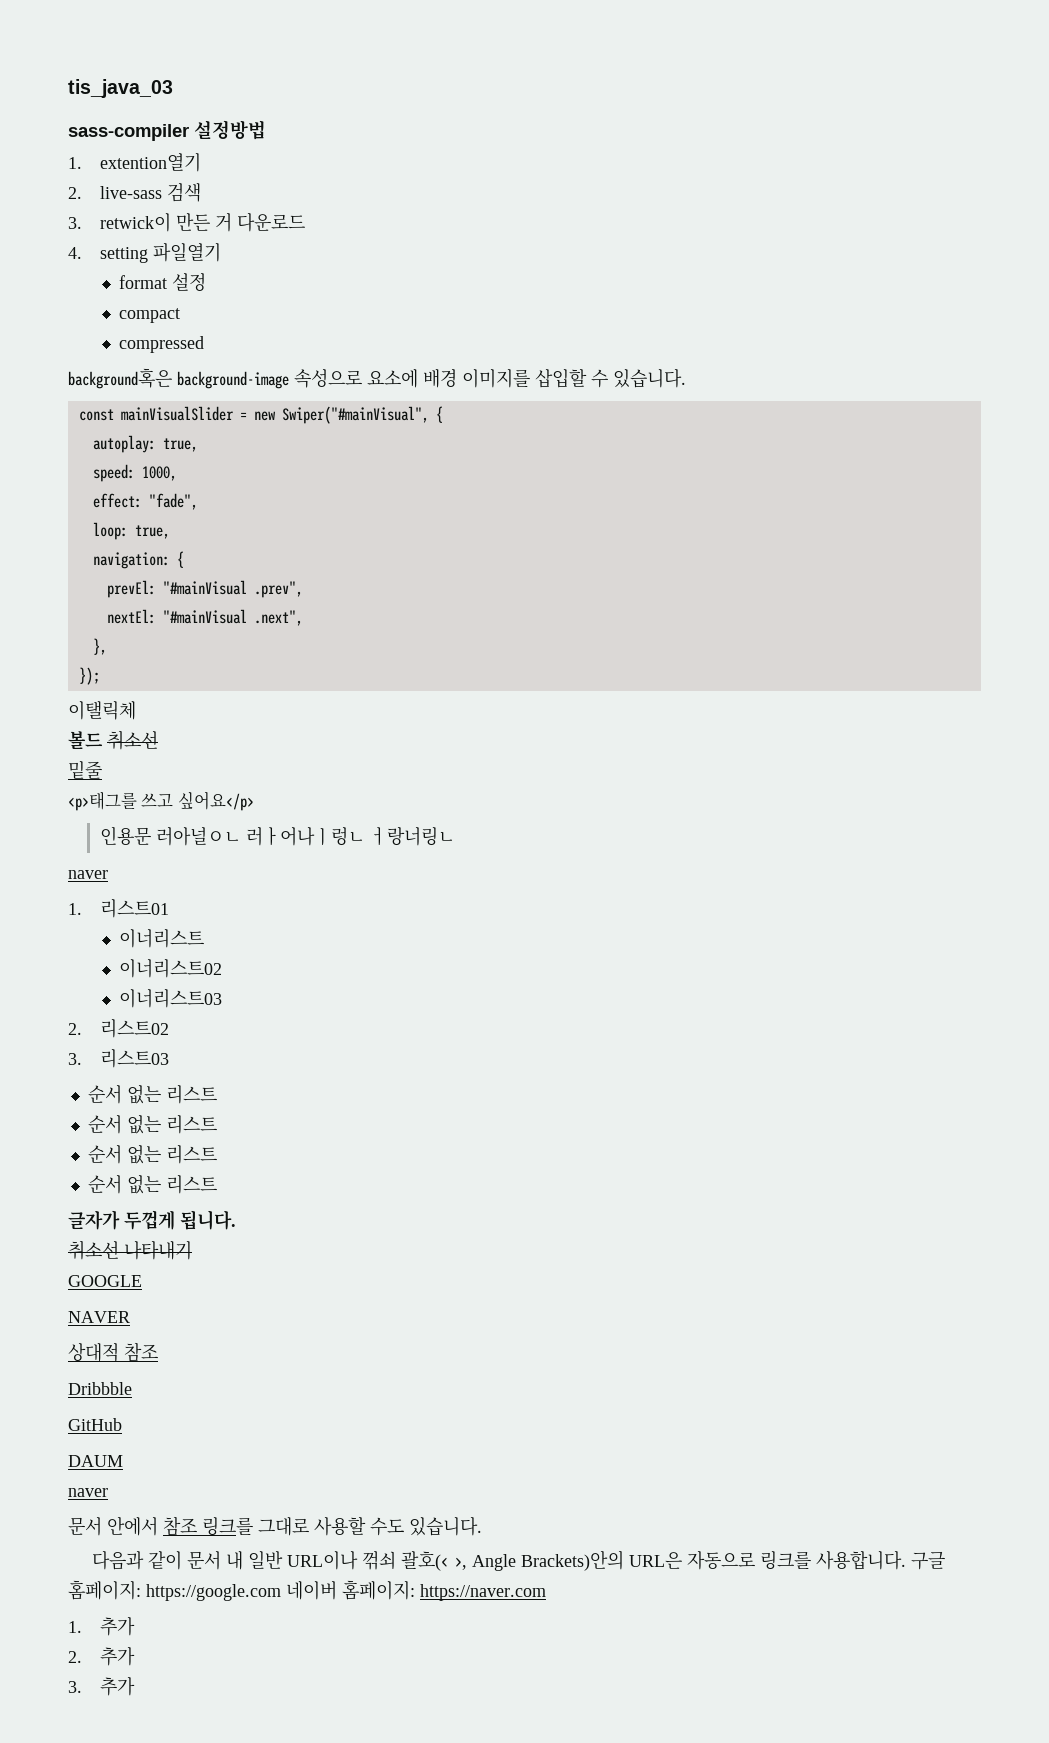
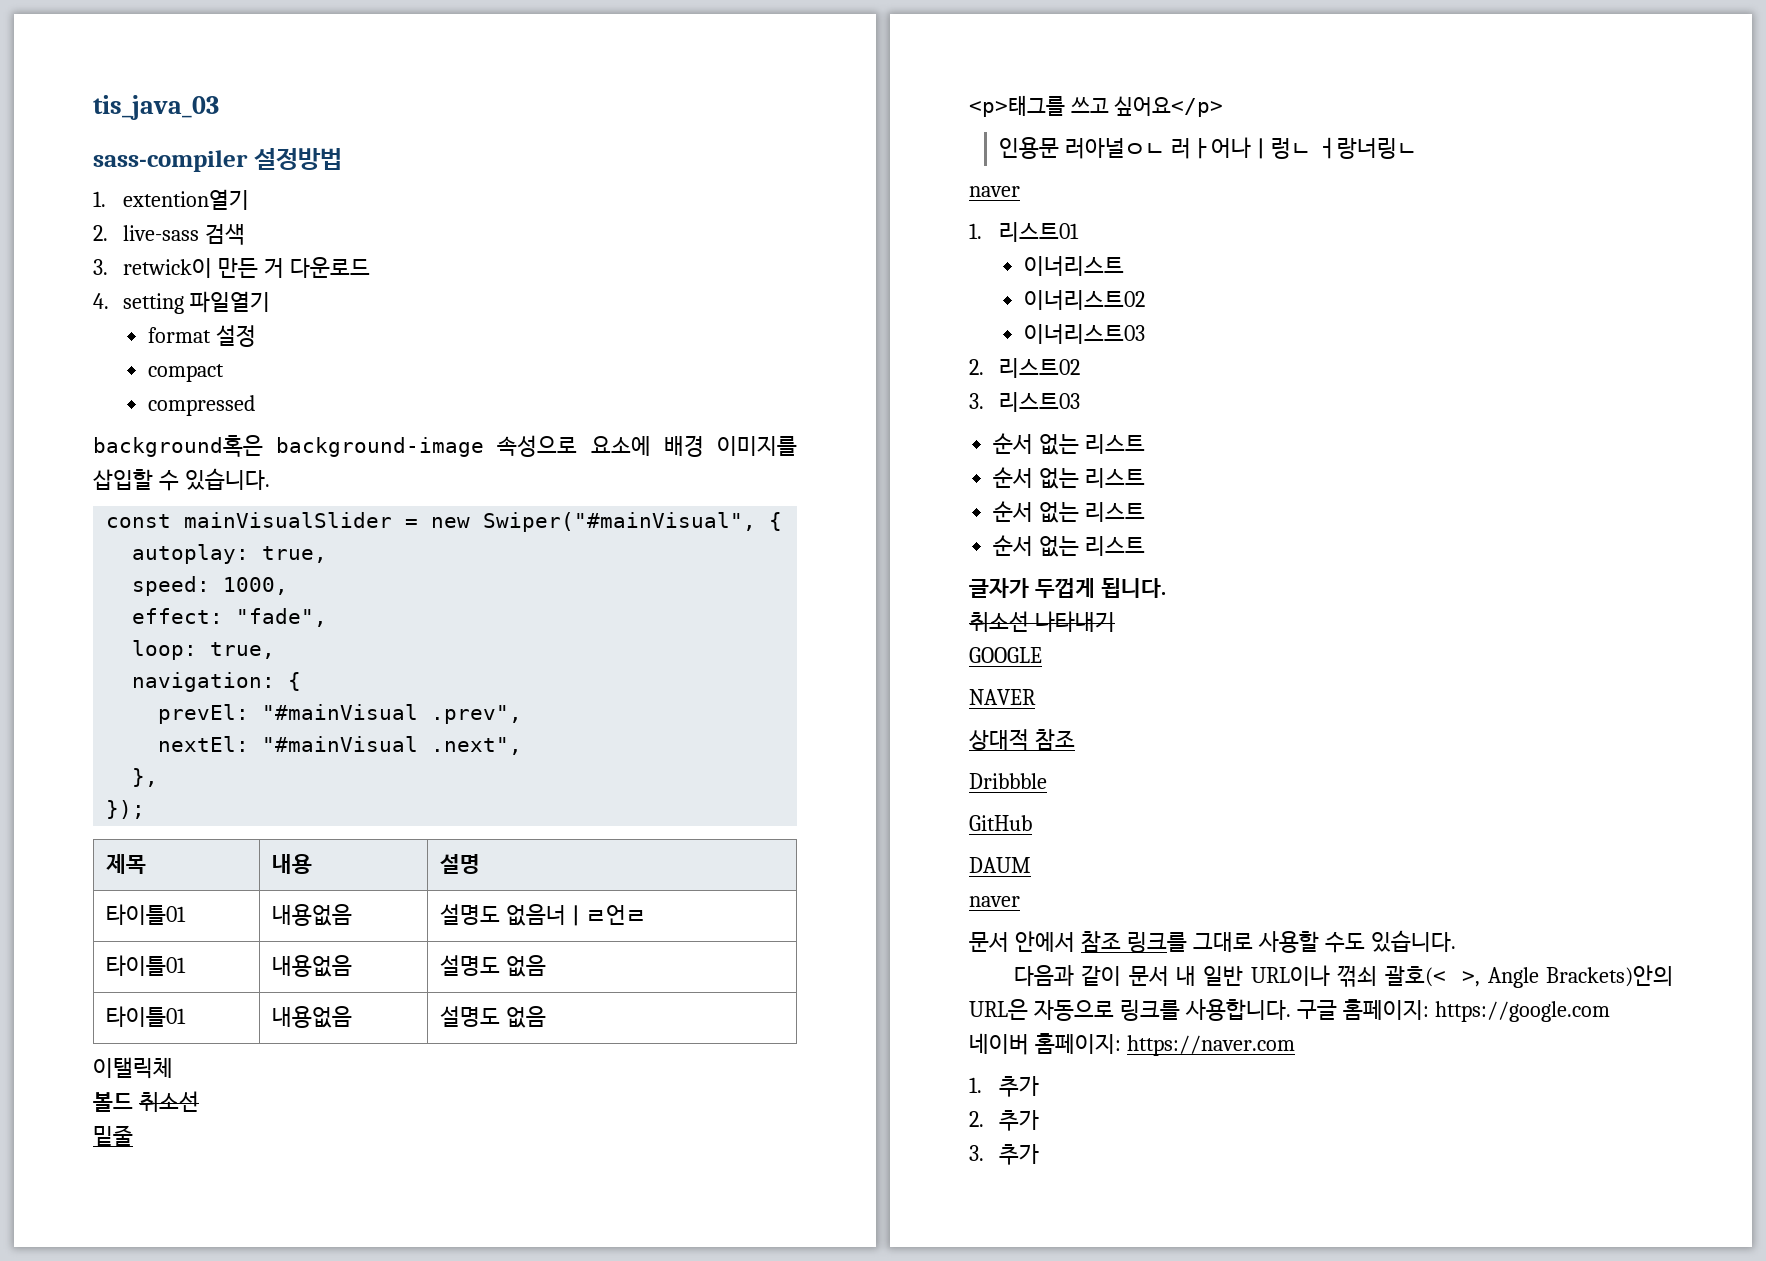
(100, 676) none -> [106,854,147,874] [272,854,313,874] [440,854,481,874] [106,904,187,925] [272,904,353,926] [440,904,647,926] [106,955,187,976] [272,955,353,977] [440,955,547,977] [106,1006,187,1027] [272,1006,353,1028] [440,1006,547,1028] // 제목 | 내용 | 설명 // 타이틀01 | 내용없음 | 설명도 없음너ㅣㄹ언ㄹ // 타이틀01 | 내용없음 | 설명도 없음 // 타이틀01 | 내용없음 | 설명도 없음

